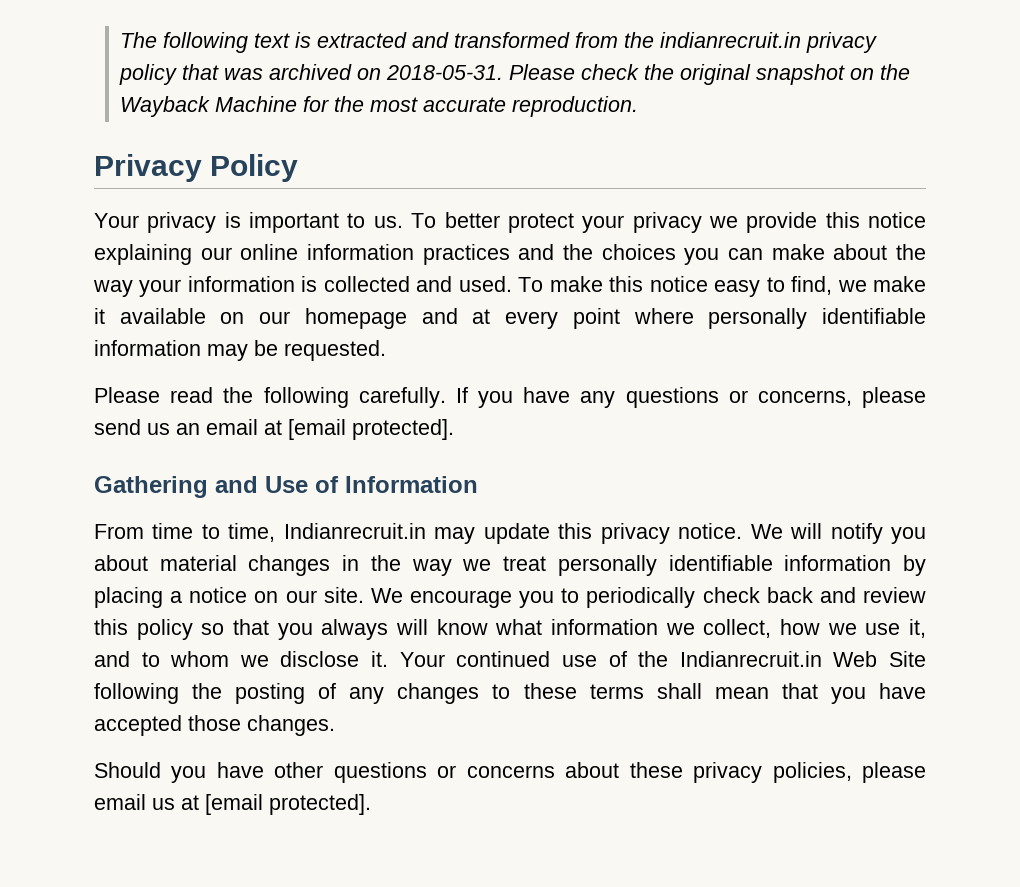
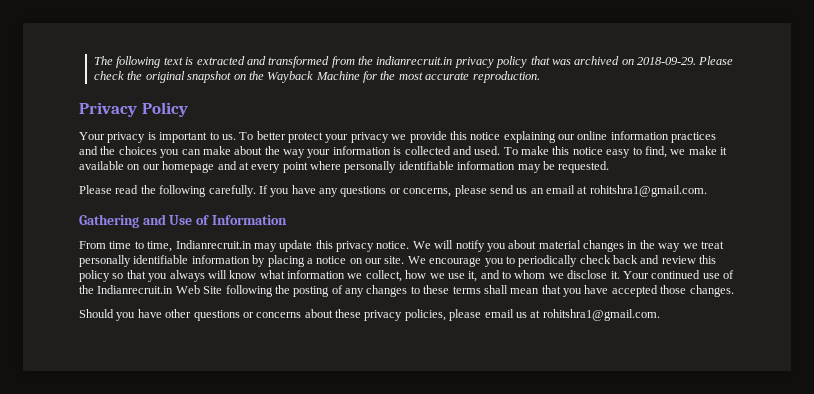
[386,65,504,80] 2018-05-31. -> [637,57,697,65] 2018-09-29.
[288,419,454,440] [email protected]. -> [589,185,707,197] rohitshra1@gmail.com.
[205,794,371,815] [email protected]. -> [542,309,660,321] rohitshra1@gmail.com.

